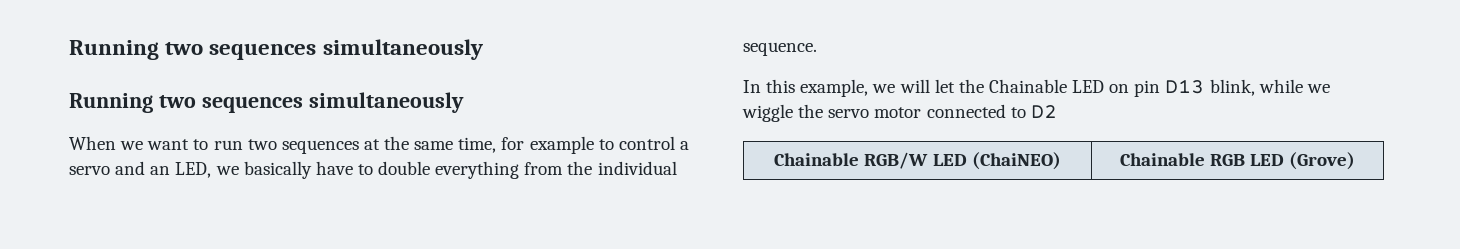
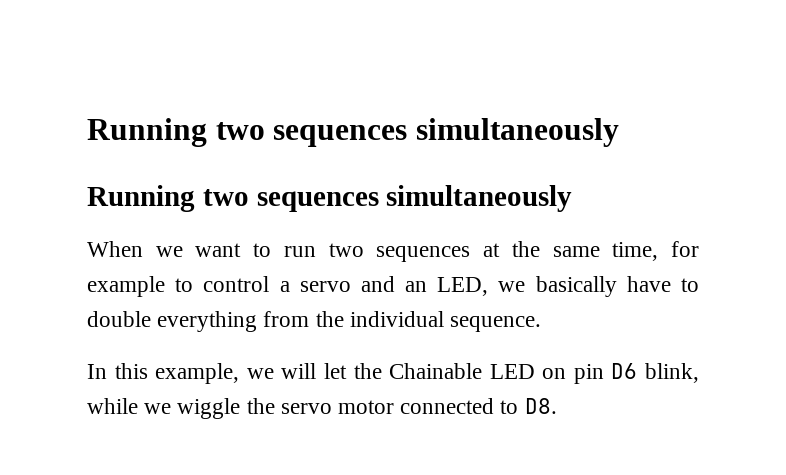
[1165,79,1205,94] D13 -> [611,363,638,379] D6
[1030,105,1057,118] [774,152,1061,170] [1119,152,1356,170] D2 // Chainable RGB/W LED (ChaiNEO) | Chainable RGB LED (Grove) -> [524,398,557,414] D8.

